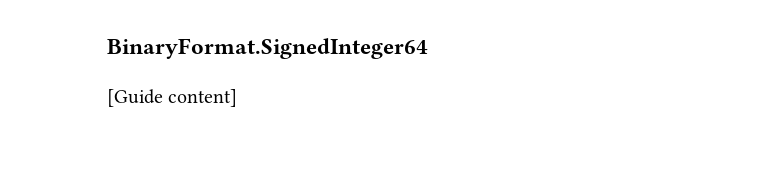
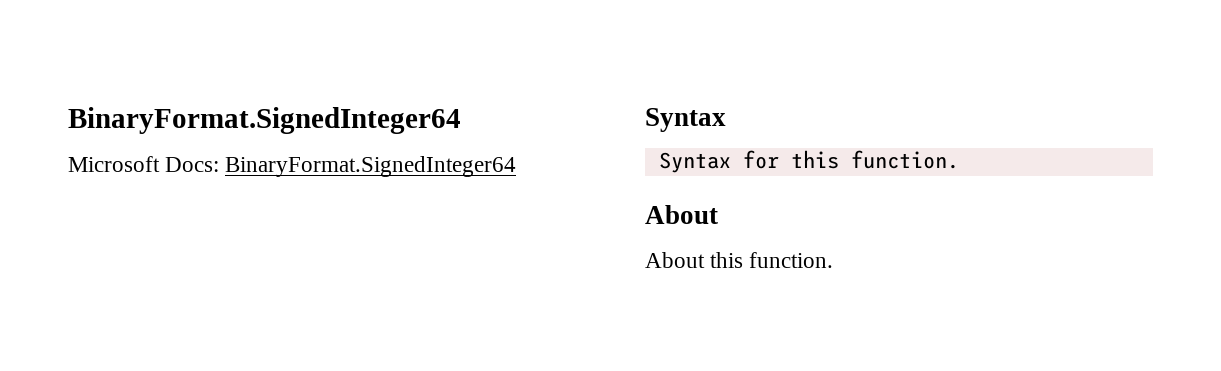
[107,38,428,59] [107,89,238,107] BinaryFormat.SignedInteger64 // [Guide content] -> [68,107,461,134] [68,156,517,177] [645,108,726,132] [658,150,959,173] [645,205,718,224] [645,252,834,268] BinaryFormat.SignedInteger64 // Microsoft Docs: BinaryFormat.SignedInteger64 // Syntax // Syntax for this function. // About // About this function.

